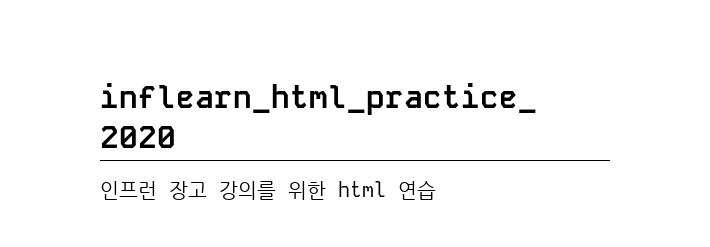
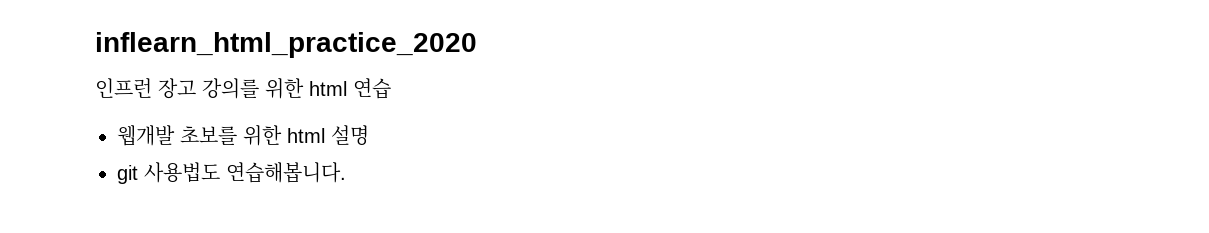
(436, 190) none -> [117,125,369,146] [117,162,346,184] // 웹개발 초보를 위한 html 설명 // git 사용법도 연습해봅니다.

